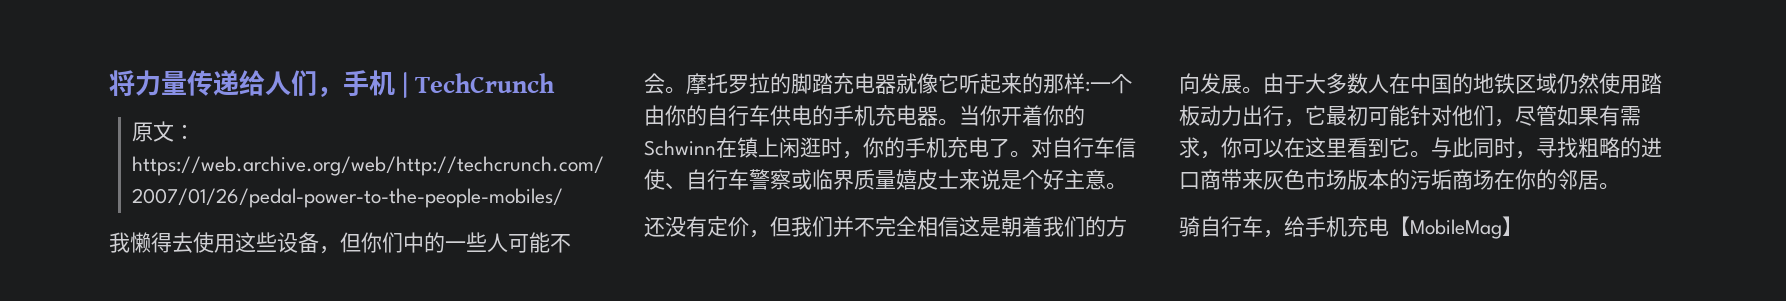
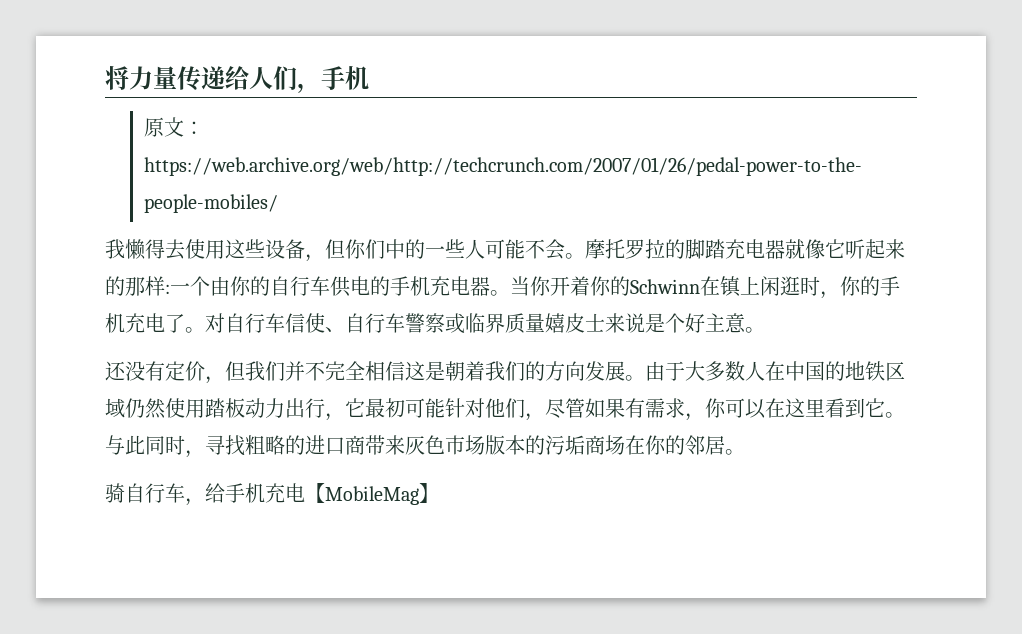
[402,72,556,98] | TechCrunch -> (369, 78) none

